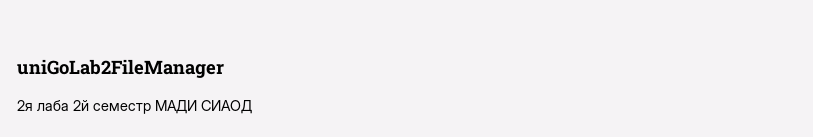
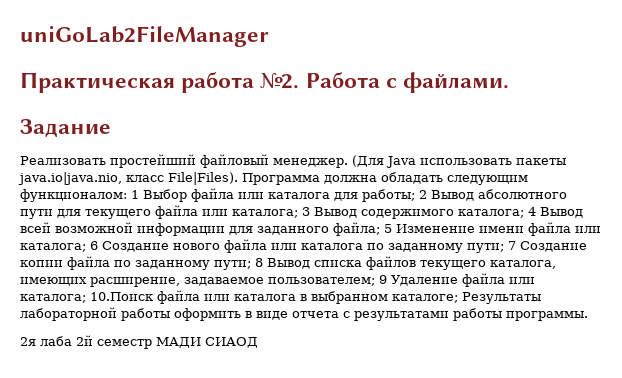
(224, 68) none -> [20,72,510,93] [20,119,111,137] [20,154,566,168] [18,172,528,185] [20,188,567,202] [20,205,583,219] [20,222,601,236] [20,239,587,253] [20,256,556,270] [20,273,535,287] [20,290,541,304] [20,307,588,321] // Практическая работа №2. Работа с файлами. // Задание // Реализовать простейший файловый менеджер. (Для Java использовать пакеты java.io|java.nio, класс File|Files). Программа должна обладать следующим функционалом: 1 Выбор файла или каталога для работы; 2 Вывод абсолютного пути для текущего файла или каталога; 3 Вывод содержимого каталога; 4 Вывод всей возможной информации для заданного файла; 5 Изменение имени файла или каталога; 6 Создание нового файла или каталога по заданному пути; 7 Создание копии файла по заданному пути; 8 Вывод списка файлов текущего каталога, имеющих расширение, задаваемое пользователем; 9 Удаление файла или каталога; 10.Поиск файла или каталога в выбранном каталоге; Результаты лабораторной работы оформить в виде отчета с результатами работы программы.

